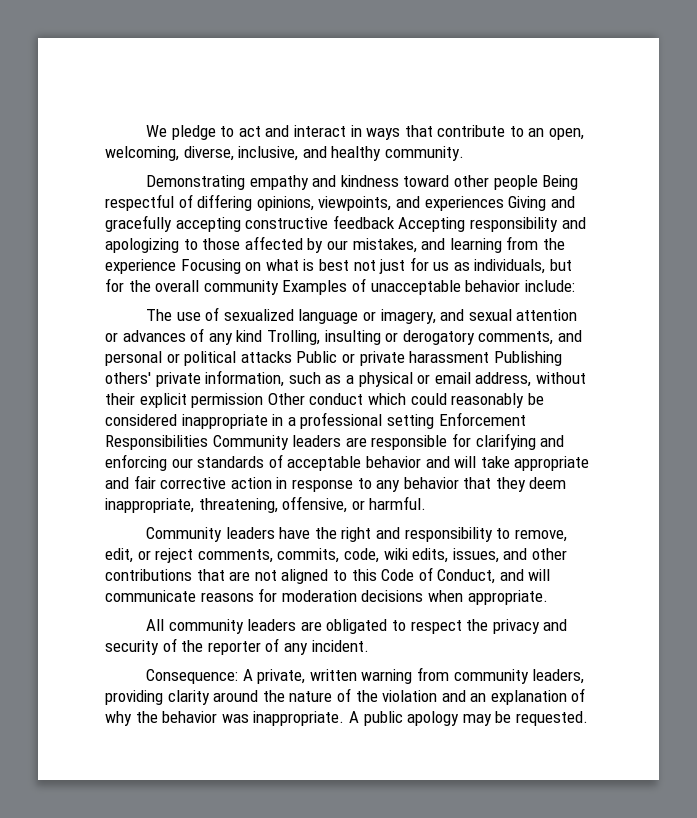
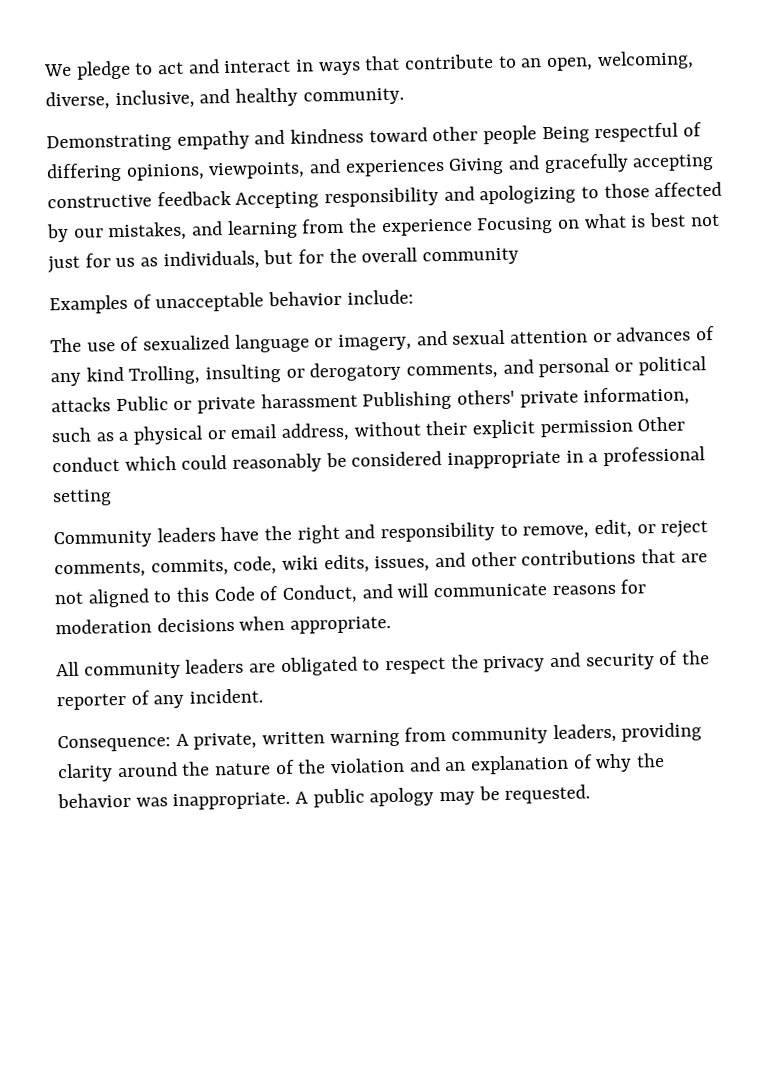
(279, 287) none -> (520, 256) //
[438,412,526,426] [105,433,565,450] [105,454,590,471] [105,475,567,492] [105,496,427,513] Enforcement Responsibilities Community leaders are responsible for clarifying and enforcing our standards of acceptable behavior and will take appropriate and fair corrective action in response to any behavior that they deem inappropriate, threatening, offensive, or harmful. -> (112, 498) none

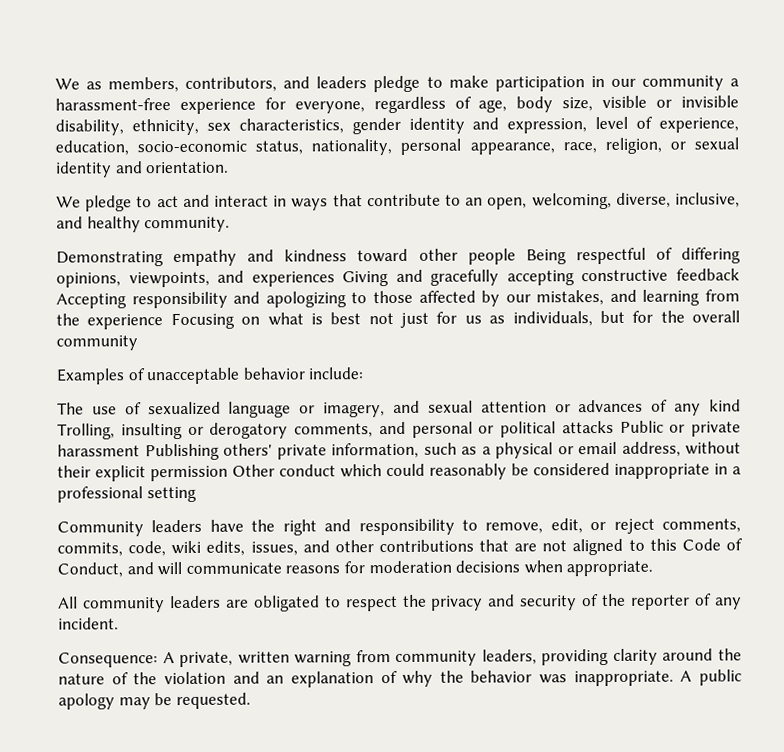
[44,63,72,77] We -> [55,75,740,93] [55,95,740,114] [55,116,739,136] [55,137,739,156] [55,161,230,178] [56,196,81,208] We as members, contributors, and leaders pledge to make participation in our community a harassment-free experience for everyone, regardless of age, body size, visible or invisible disability, ethnicity, sex characteristics, gender identity and expression, level of experience, education, socio-economic status, nationality, personal appearance, race, religion, or sexual identity and orientation. // We

